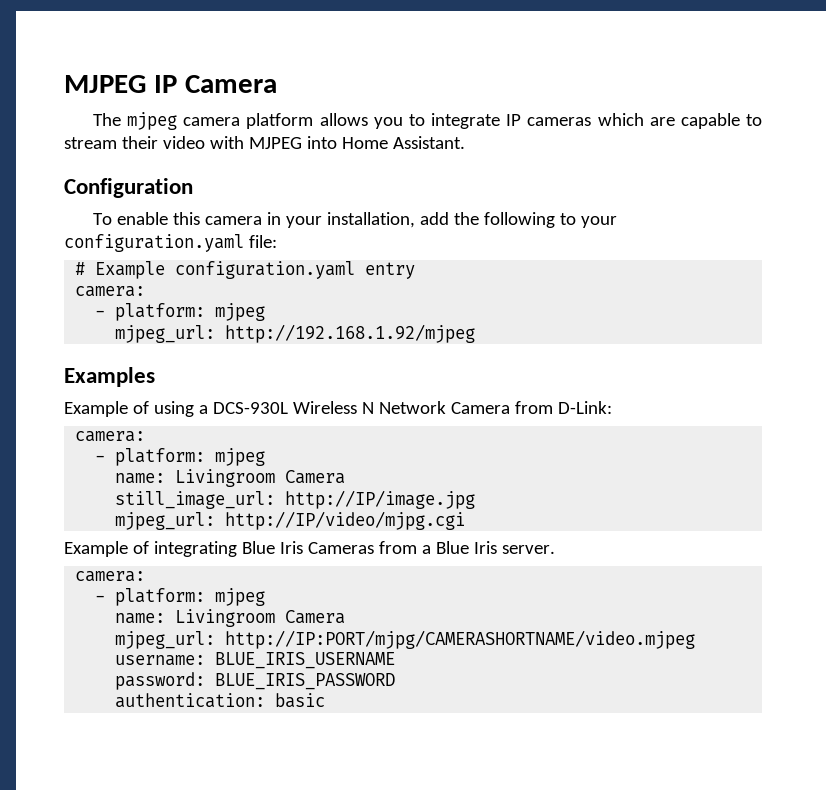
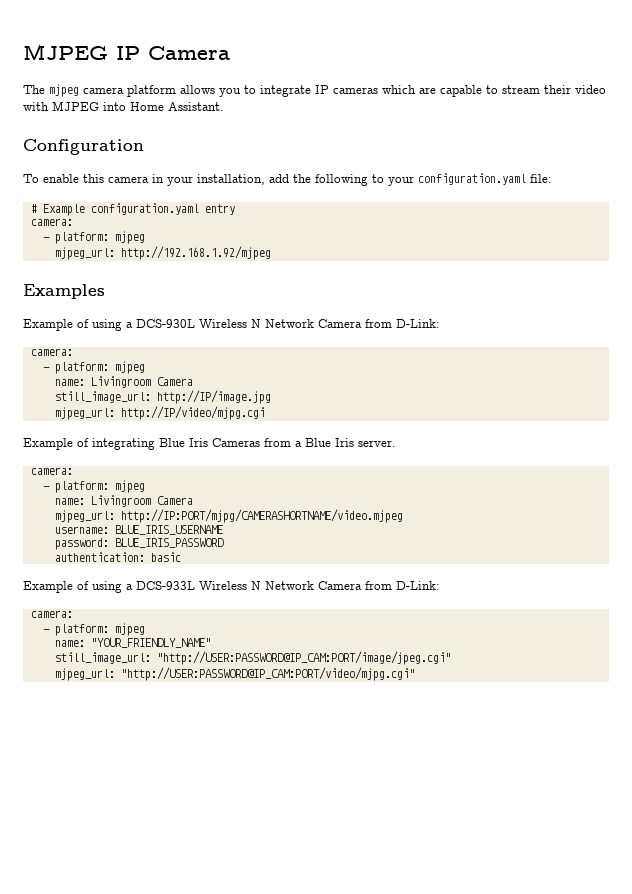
(326, 700) none -> [23,581,440,593] [30,610,73,618] [42,623,145,636] [54,638,211,648] [54,651,451,665] [54,667,415,681] // Example of using a DCS-933L Wireless N Network Camera from D-Link: // camera: // - platform: mjpeg // name: "YOUR_FRIENDLY_NAME" // still_image_url: "http://USER:PASSWORD@IP_CAM:PORT/image/jpeg.cgi" // mjpeg_url: "http://USER:PASSWORD@IP_CAM:PORT/video/mjpg.cgi"

